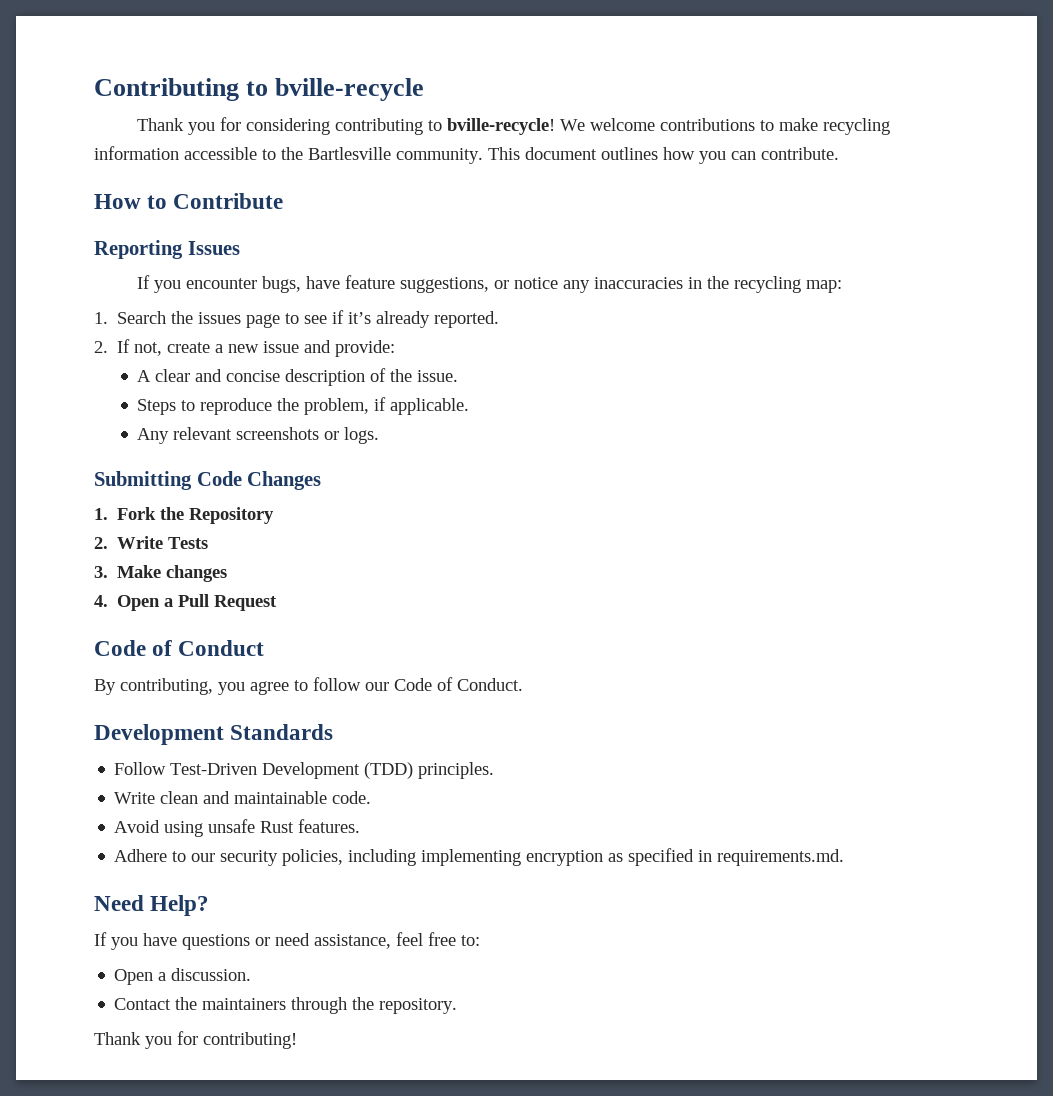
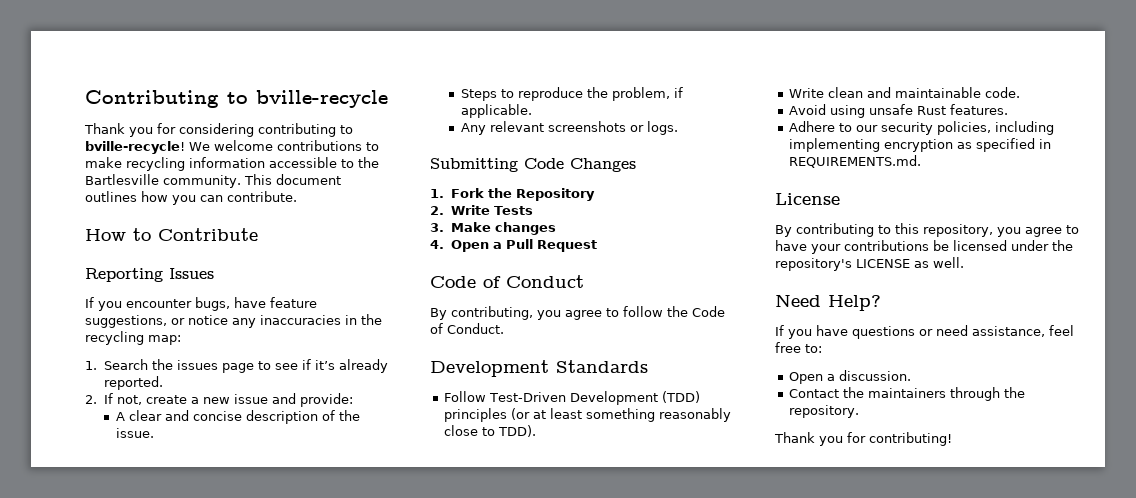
[365,682,389,691] our -> [667,306,688,317] the
[418,762,495,779] principles. -> [444,408,732,422] [444,425,537,437] principles (or at least something reasonably close to TDD).
[717,849,845,866] requirements.md. -> [789,155,922,168] [775,193,840,205] [775,223,1079,237] [775,240,1073,254] [775,257,964,271] REQUIREMENTS.md. // License // By contributing to this repository, you agree to have your contributions be licensed under the repository's LICENSE as well.

